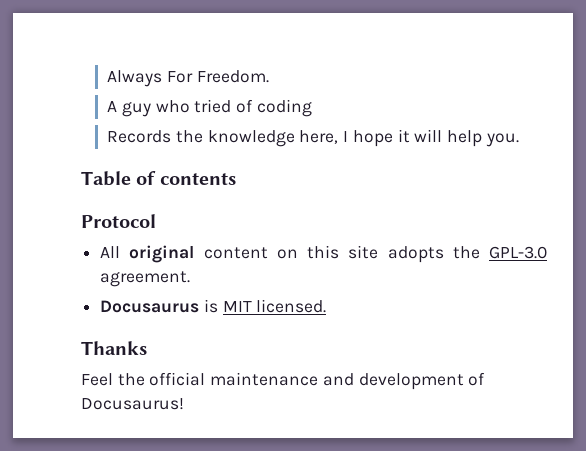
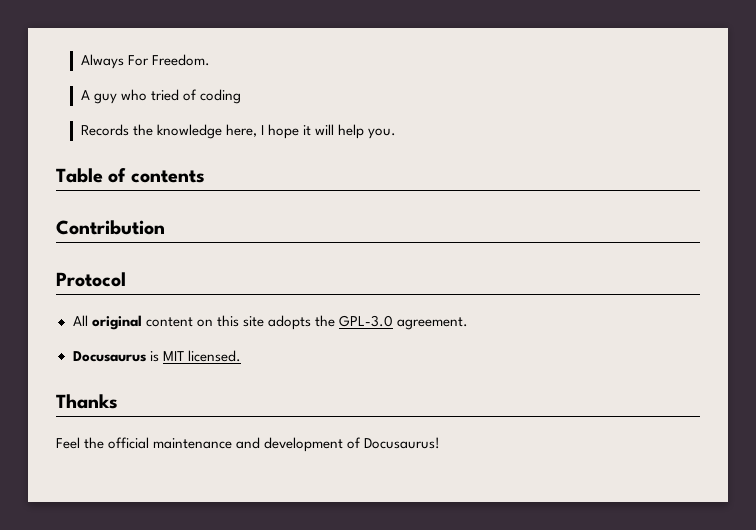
(236, 179) none -> [56,220,165,235] // Contribution

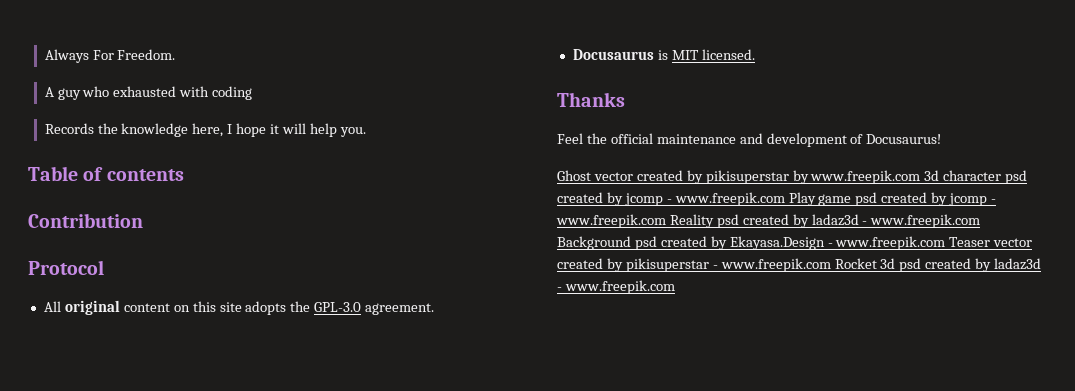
[151,89,198,101] tried of -> [113,86,210,97] exhausted with
(441, 443) none -> [557,170,1028,184] [557,192,997,206] [556,214,981,228] [557,236,1033,250] [557,258,1042,272] [557,280,675,294] // Ghost vector created by pikisuperstar by www.freepik.com 3d character psd created by jcomp - www.freepik.com Play game psd created by jcomp - www.freepik.com Reality psd created by ladaz3d - www.freepik.com Background psd created by Ekayasa.Design - www.freepik.com Teaser vector created by pikisuperstar - www.freepik.com Rocket 3d psd created by ladaz3d - www.freepik.com

